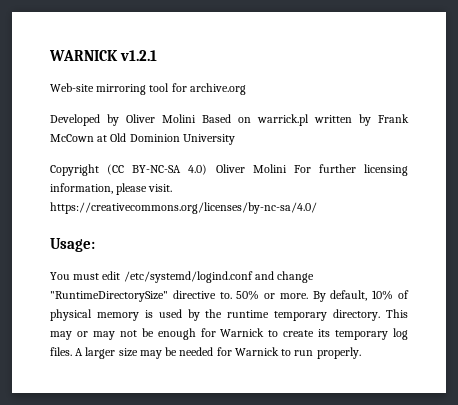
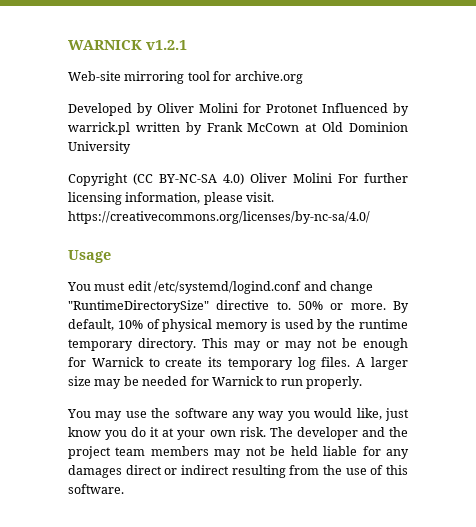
[202,114,251,123] Based on -> [243,103,409,116] for Protonet Influenced by
[50,238,95,252] Usage: -> [68,250,111,263] Usage
(361, 353) none -> [67,408,409,421] [68,427,408,440] [68,446,410,459] [68,465,409,478] [68,484,124,494] // You may use the software any way you would like, just know you do it at your own risk. The developer and the project team members may not be held liable for any damages direct or indirect resulting from the use of this software.

